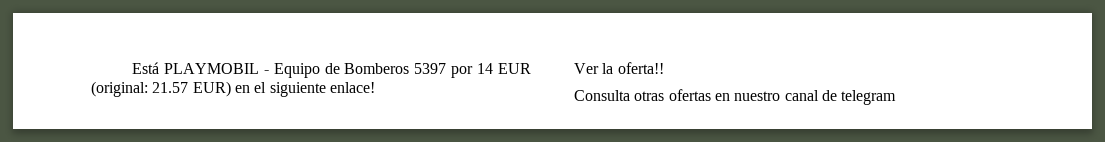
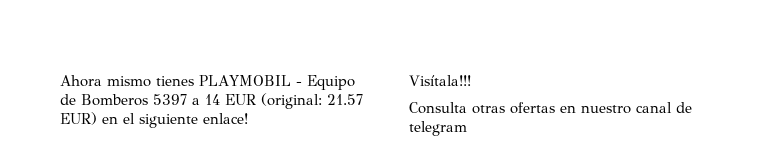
[132,62,160,74] Está -> [60,75,194,87] Ahora mismo tienes
[451,66,474,78] por -> [192,98,200,105] a
[574,62,664,74] Ver la oferta!! -> [409,75,471,86] Visítala!!!

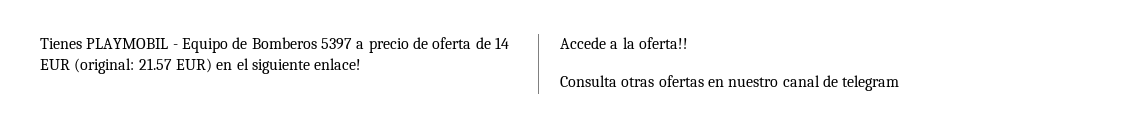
[60,75,194,87] Ahora mismo tienes -> [40,38,82,49] Tienes
(200, 101) none -> [368,37,491,53] precio de oferta de
[409,75,471,86] Visítala!!! -> [560,37,688,49] Accede a la oferta!!

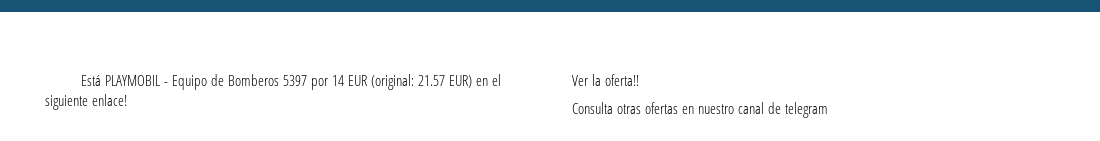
[40,38,82,49] Tienes -> [80,75,101,86] Está
[356,37,491,53] a precio de oferta de -> [311,78,329,90] por
[560,37,619,49] Accede a -> [572,75,588,86] Ver

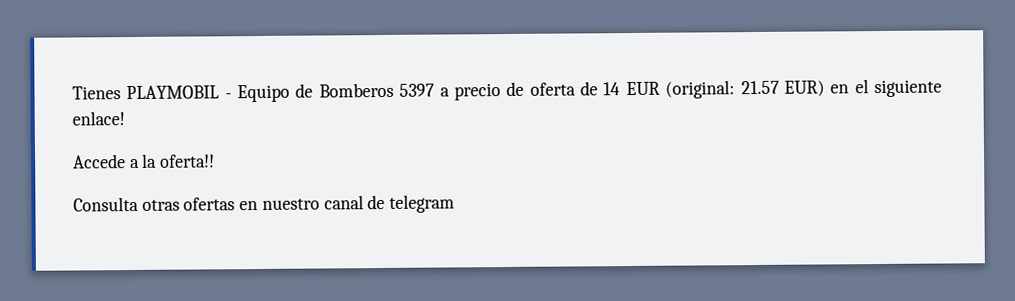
[80,75,101,86] Está -> [72,86,121,100] Tienes
[311,78,329,90] por -> [439,81,599,101] a precio de oferta de
[572,75,588,86] Ver -> [73,154,140,169] Accede a

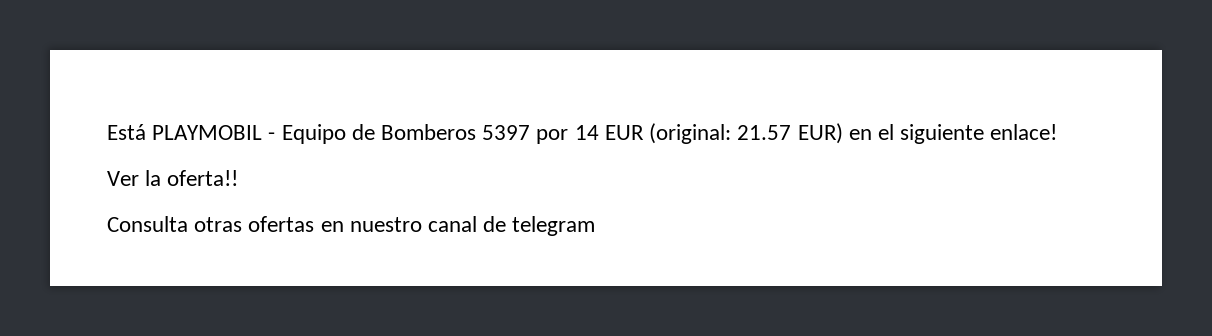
[72,86,121,100] Tienes -> [107,124,146,140] Está
[439,81,599,101] a precio de oferta de -> [536,129,569,144] por
[73,154,140,169] Accede a -> [107,171,139,186] Ver

